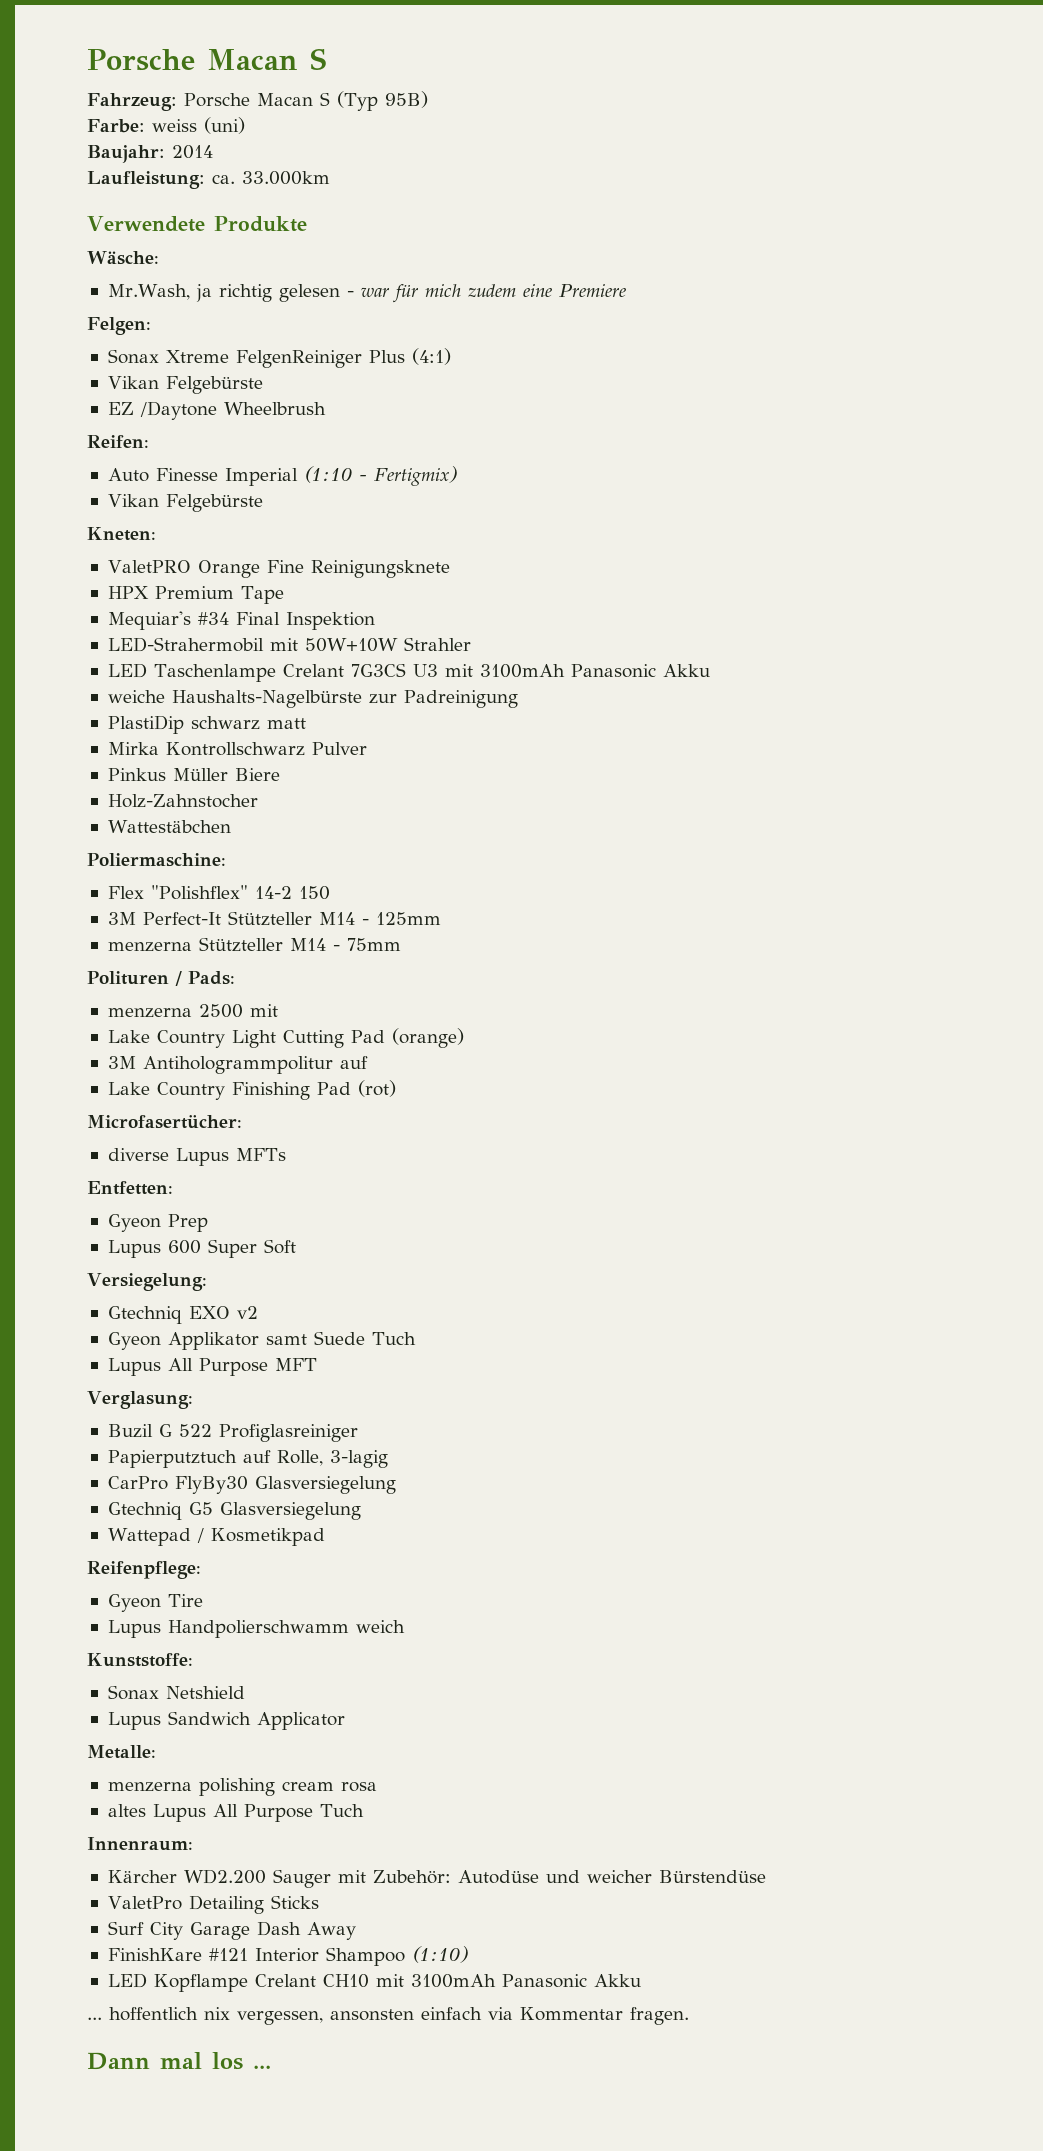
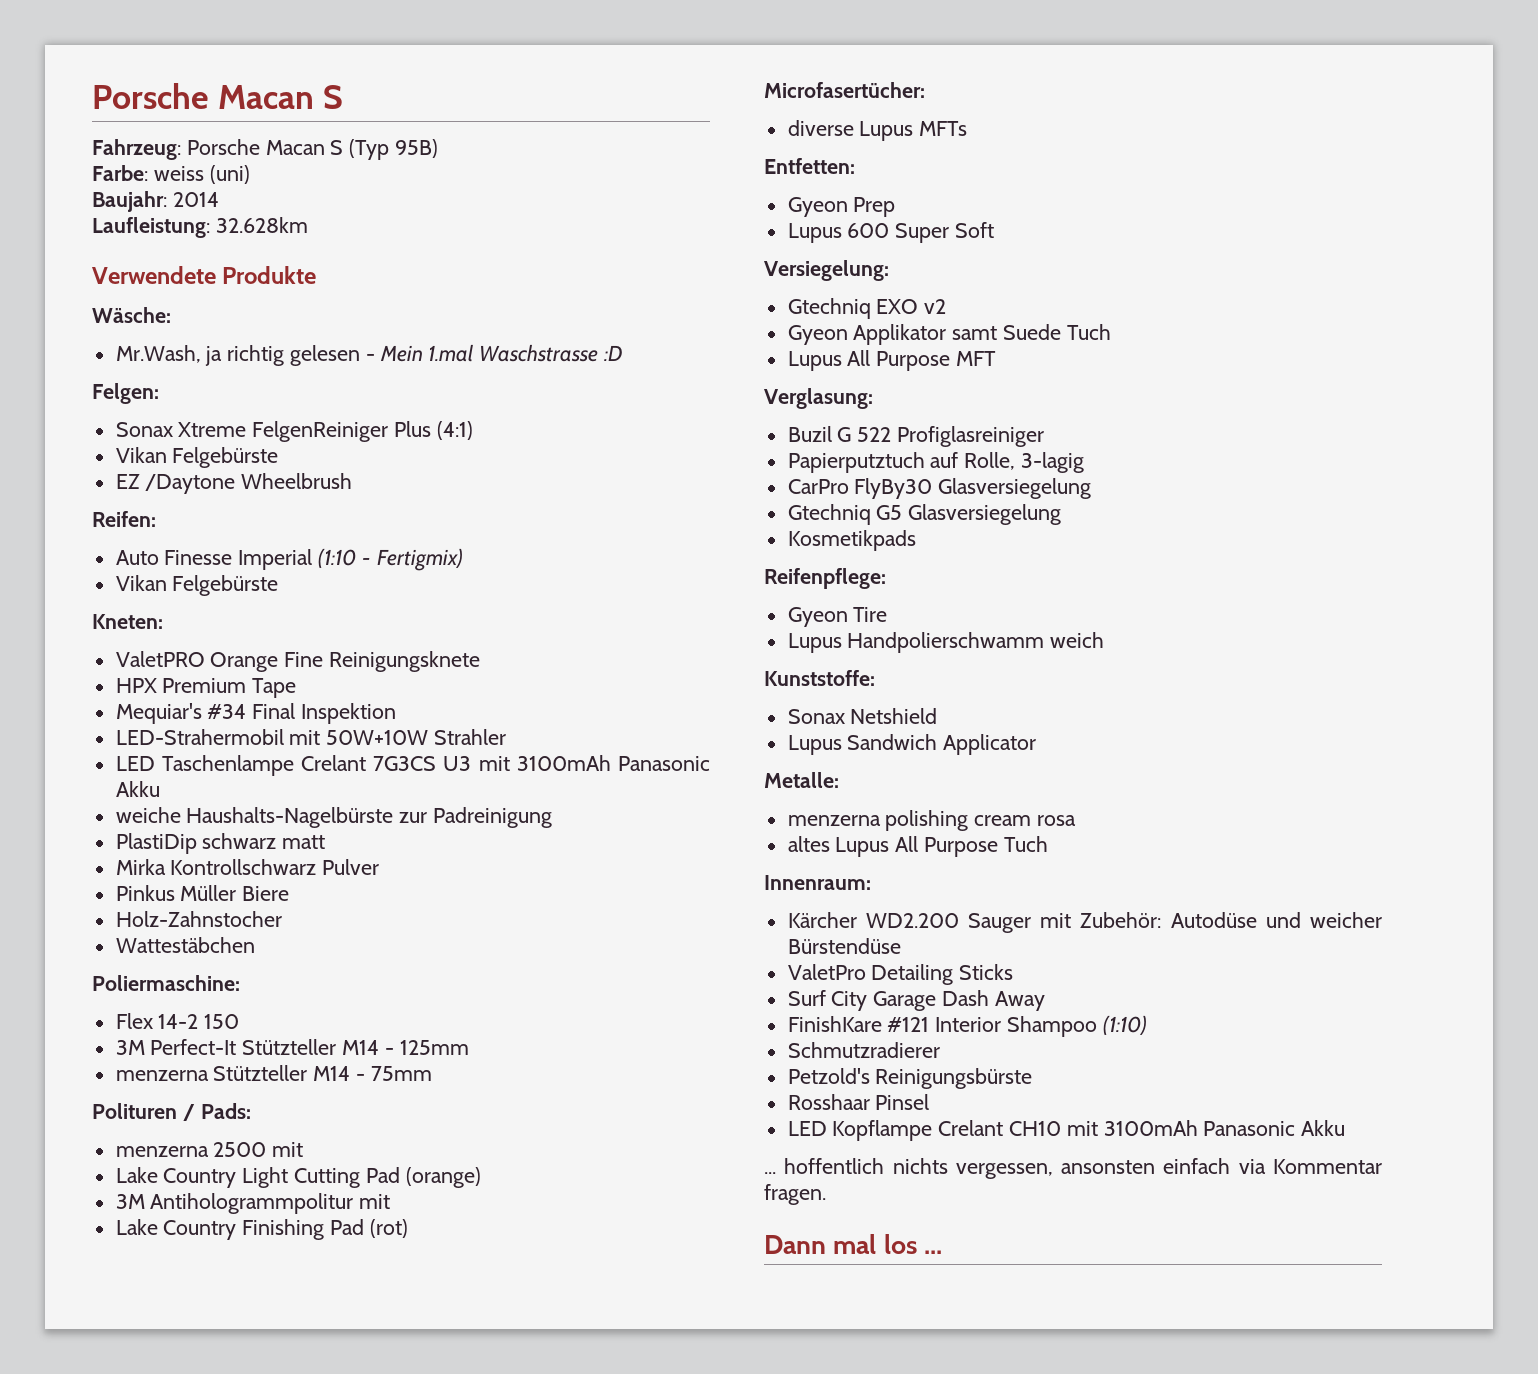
[212,171,330,185] ca. 33.000km -> [215,217,308,233] 32.628km
[360,284,626,303] war für mich zudem eine Premiere -> [379,344,623,362] Mein 1.mal Waschstrasse :D
[150,885,248,900] "Polishflex" -> (153, 1021) none
[339,1056,368,1069] auf -> [359,1194,391,1209] mit
[107,1528,325,1546] Wattepad / Kosmetikpad -> [787,530,916,551] Kosmetikpads
(468, 1954) none -> [787,1042,940,1058] [787,1068,1033,1089] [787,1094,930,1110] // Schmutzradierer // Petzold's Reinigungsbürste // Rosshaar Pinsel
[204,2007,230,2020] nix -> [892,1158,948,1174] nichts

